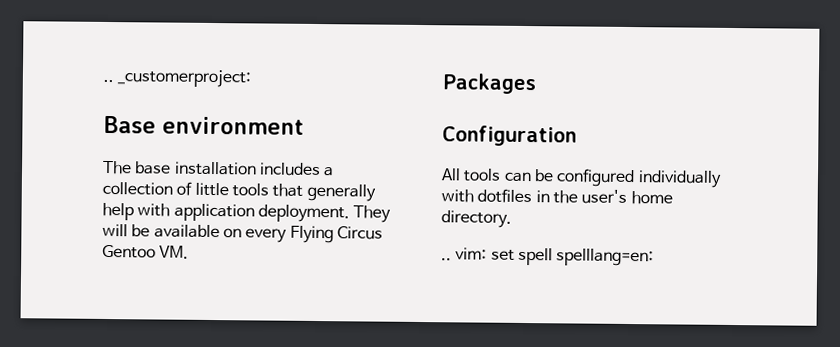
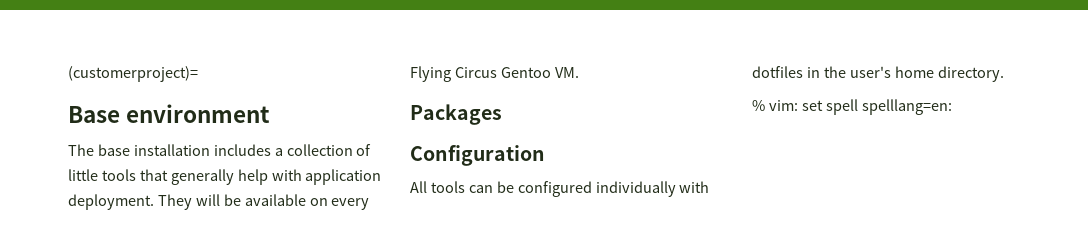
[103,69,252,88] .. _customerproject: -> [68,66,198,82] (customerproject)=
[441,258,452,261] .. -> [752,100,765,111] %

